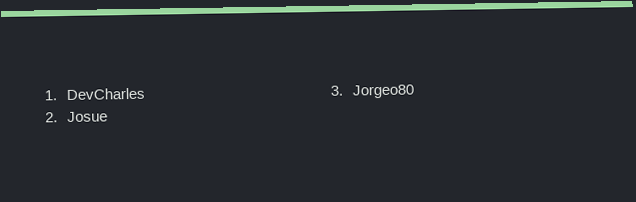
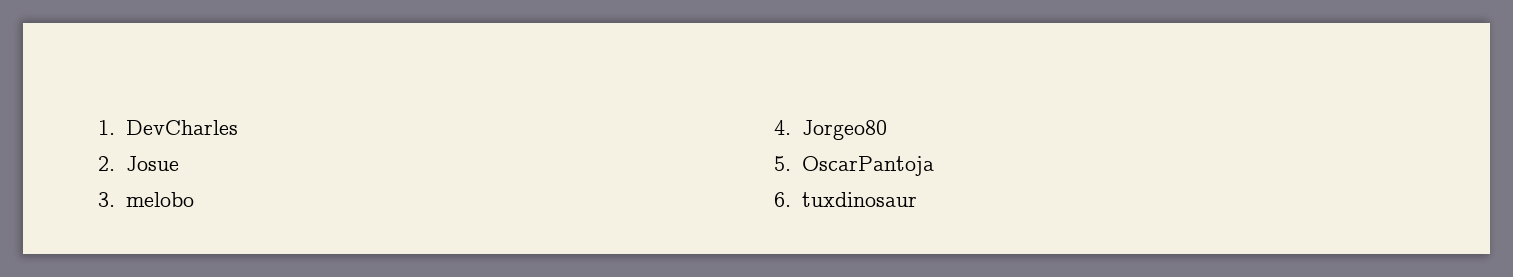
(343, 90) none -> [125,192,194,207] [774,120,791,135] melobo // 4.
(415, 91) none -> [774,156,934,176] [774,192,917,207] // 5. OscarPantoja // 6. tuxdinosaur

